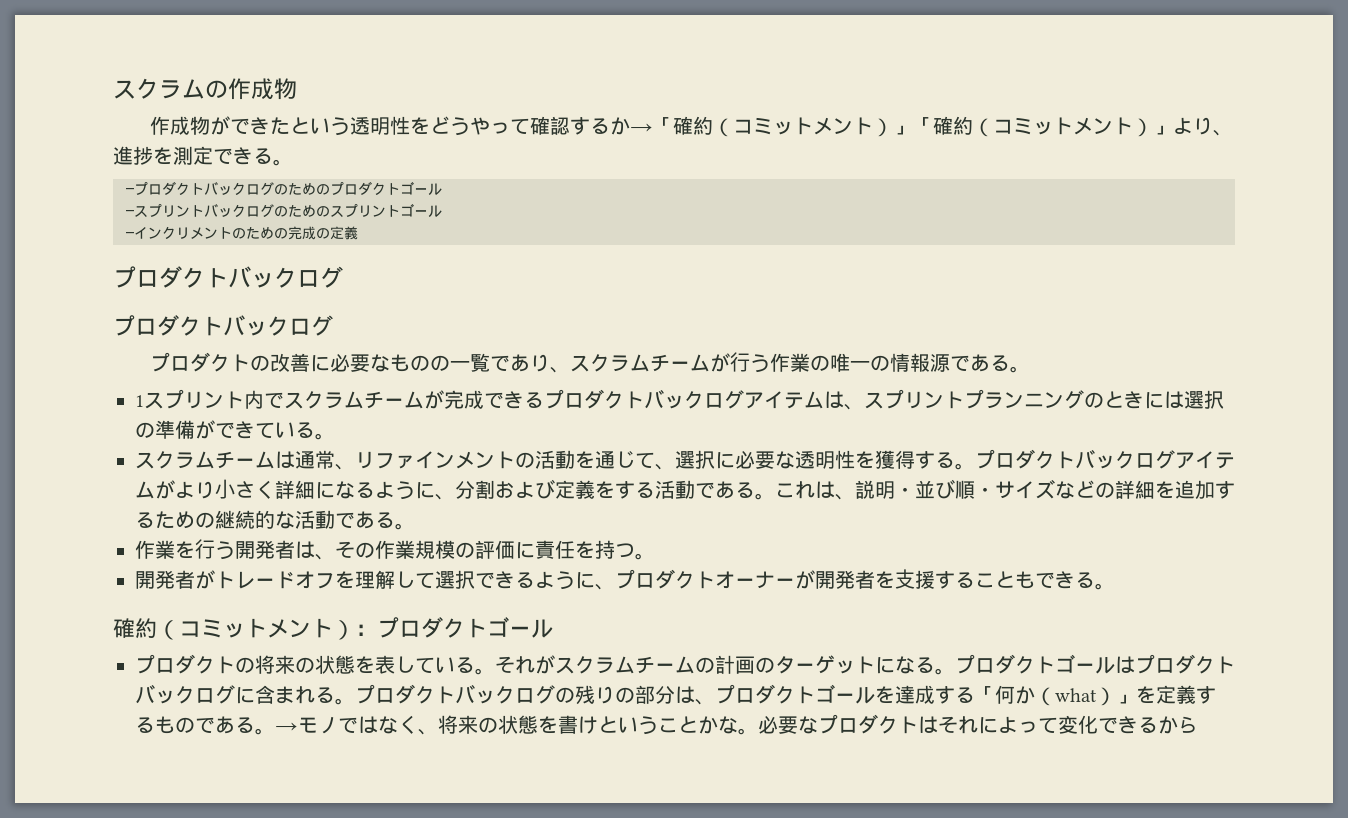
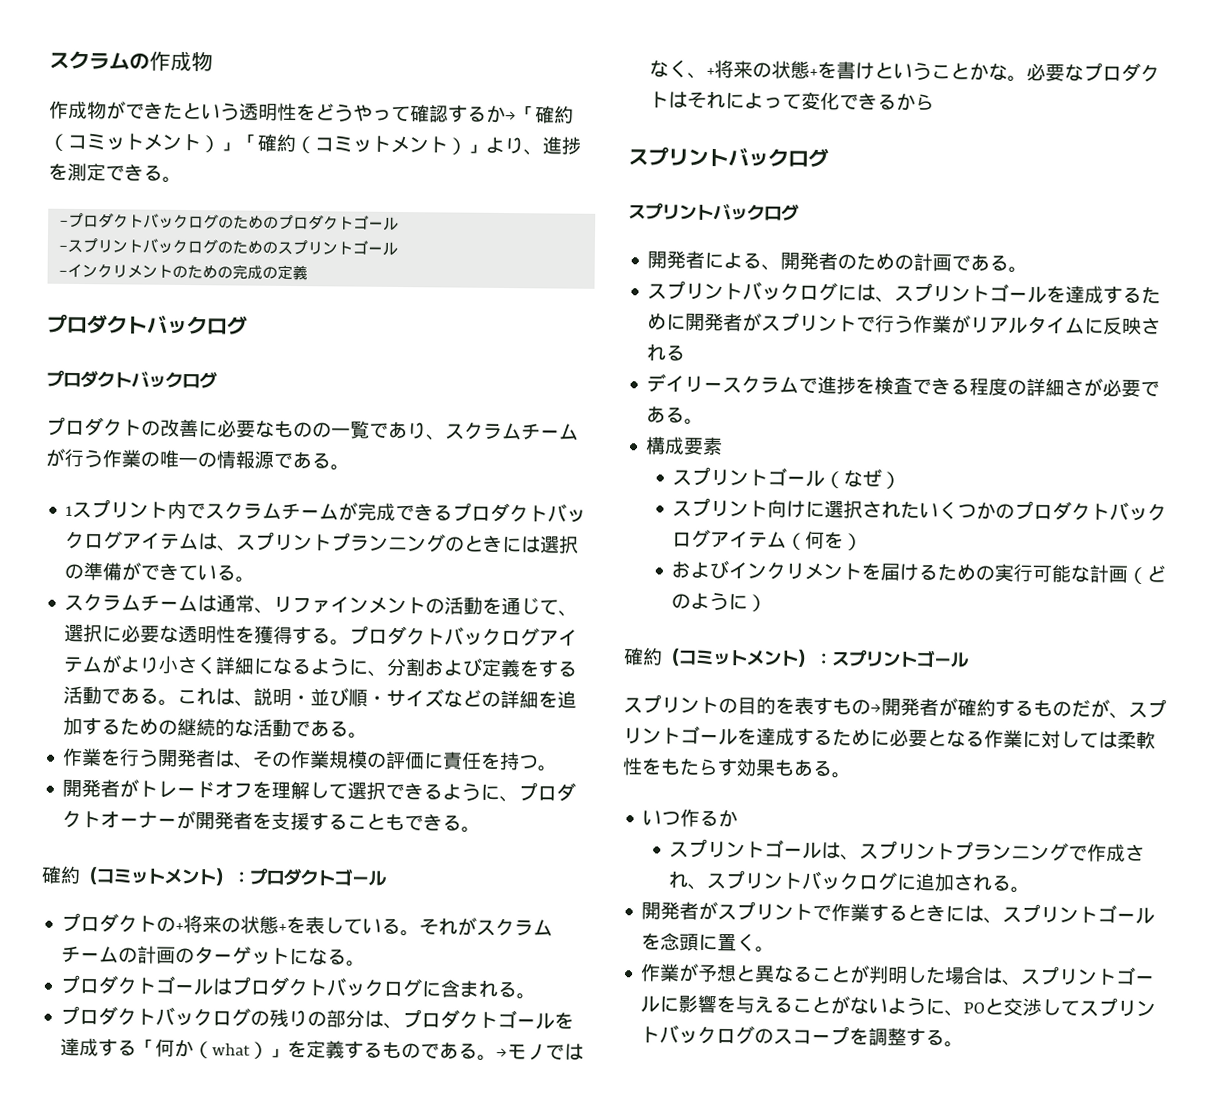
[255,655,355,674] 将来の状態 -> [175,915,288,934] +将来の状態+
(955, 671) none -> (367, 963) //
(355, 701) none -> (537, 996) //
[438,715,538,734] 将来の状態 -> [706,59,819,79] +将来の状態+
(1198, 724) none -> [628,146,829,168] [628,202,800,221] [647,250,1029,273] [647,280,1162,305] [647,312,1162,336] [646,343,686,362] [646,373,1161,398] [646,406,705,425] [645,436,724,456] [672,466,902,489] [672,497,1168,522] [672,529,864,551] [671,559,1167,585] [671,592,768,612] [623,647,970,668] [623,694,1167,719] [623,725,1156,750] [622,757,851,779] [642,808,739,828] [669,838,1146,862] [668,870,1031,893] [641,901,1156,925] [641,932,776,953] [640,963,1156,986] [640,994,1157,1018] [640,1024,965,1048] // スプリントバックログ // スプリントバックログ // 開発者による、開発者のための計画である。 // スプリントバックログには、スプリントゴールを達成するために開発者がスプリントで⾏う作業がリアルタイムに反映される // デイリースクラムで進捗を検査できる程度の詳細さが必要である。 // 構成要素 // スプリントゴール（なぜ） // スプリント向けに選択されたいくつかのプロダクトバックログアイテム（何を） // およびインクリメントを届けるための実⾏可能な計画（どのように） // 確約（コミットメント）：スプリントゴール // スプリントの目的を表すもの→開発者が確約するものだが、スプリントゴールを達成するために必要となる作業に対しては柔軟性をもたらす効果もある。 // いつ作るか // スプリントゴールは、スプリントプランニングで作成され、スプリントバックログに追加される。 // 開発者がスプリントで作業するときには、スプリントゴールを念頭に置く。 // 作業が予想と異なることが判明した場合は、スプリントゴールに影響を与えることがないように、POと交渉してスプリントバックログのスコープを調整する。

